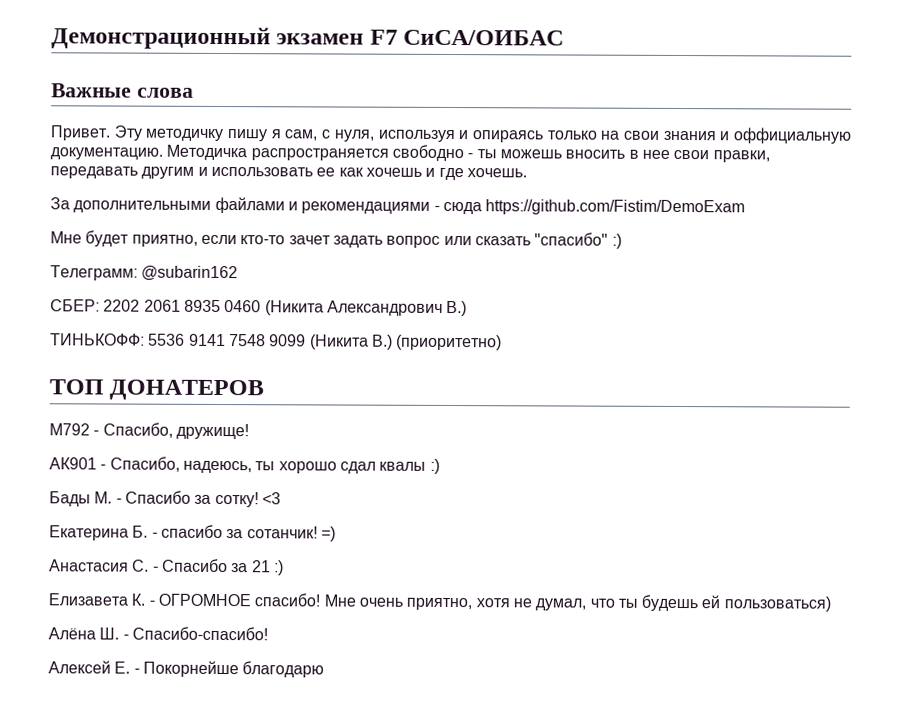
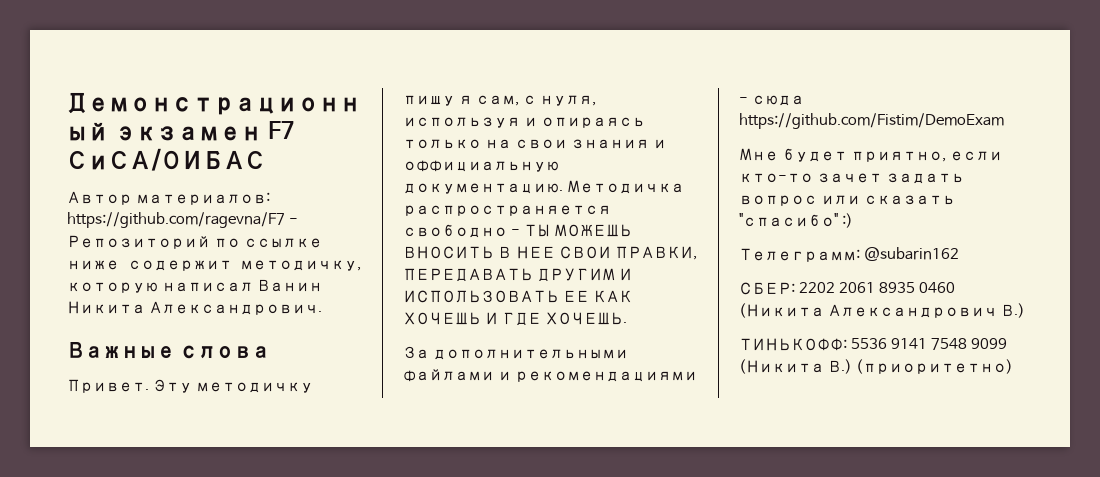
(565, 37) none -> [67,191,270,205] [67,212,298,228] [67,235,322,249] [67,260,361,271] [67,279,322,293] [67,301,322,315] // Автор материалов: https://github.com/ragevna/F7 - Репозиторий по ссылке ниже содержит методичку, которую написал Ванин Никита Александрович.
[476,149,770,163] [50,166,527,181] ты можешь вносить в нее свои правки, передавать другим и использовать ее как хочешь и где хочешь. -> [523,224,632,237] [403,246,697,260] [403,268,632,282] [403,290,632,303] [403,312,627,326] ТЫ МОЖЕШЬ ВНОСИТЬ В НЕЕ СВОИ ПРАВКИ, ПЕРЕДАВАТЬ ДРУГИМ И ИСПОЛЬЗОВАТЬ ЕЕ КАК ХОЧЕШЬ И ГДЕ ХОЧЕШЬ.
[49,379,265,401] [49,422,249,440] [49,456,440,474] [49,490,281,508] [49,524,336,542] [49,558,284,576] [48,593,831,612] [48,626,268,641] [48,660,325,678] // ТОП ДОНАТЕРОВ // М792 - Спасибо, дружище! // АК901 - Спасибо, надеюсь, ты хорошо сдал квалы :) // Бады М. - Спасибо за сотку! <3 // Екатерина Б. - спасибо за сотанчик! =) // Анастасия С. - Спасибо за 21 :) // Елизавета К. - ОГРОМНОЕ спасибо! Мне очень приятно, хотя не думал, что ты будешь ей пользоваться) // Алёна Ш. - Спасибо-спасибо! // Алексей Е. - Покорнейше благодарю -> (1013, 366) none

